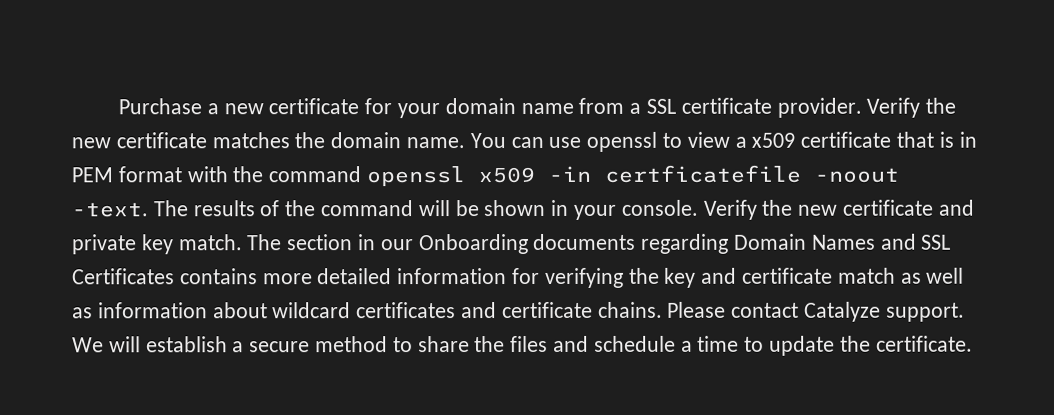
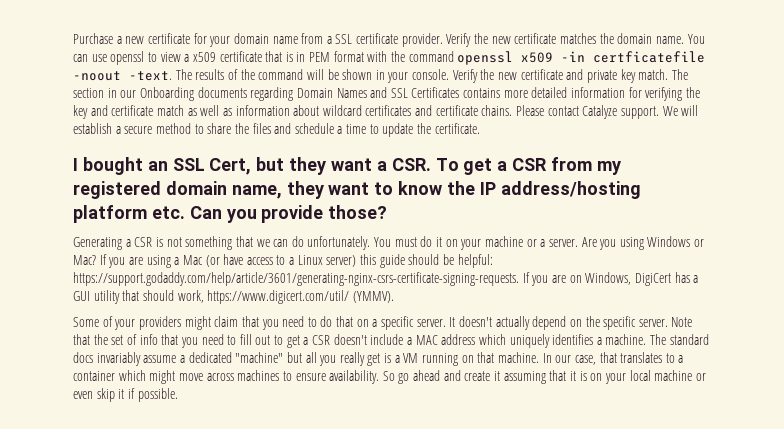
(973, 343) none -> [73,157,621,175] [73,181,641,199] [73,205,388,223] [73,236,705,250] [73,254,493,268] [73,272,699,286] [73,290,394,304] [73,316,693,330] [73,334,709,348] [73,352,684,366] [73,370,706,384] [73,388,178,402] // I bought an SSL Cert, but they want a CSR. To get a CSR from my registered domain name, they want to know the IP address/hosting platform etc. Can you provide those? // Generating a CSR is not something that we can do unfortunately. You must do it on your machine or a server. Are you using Windows or Mac? If you are using a Mac (or have access to a Linux server) this guide should be helpful: https://support.godaddy.com/help/article/3601/generating-nginx-csrs-certificate-signing-requests. If you are on Windows, DigiCert has a GUI utility that should work, https://www.digicert.com/util/ (YMMV). // Some of your providers might claim that you need to do that on a specific server. It doesn't actually depend on the specific server. Note that the set of info that you need to fill out to get a CSR doesn't include a MAC address which uniquely identifies a machine. The standard docs invariably assume a dedicated "machine" but all you really get is a VM running on that machine. In our case, that translates to a container which might move across machines to ensure availability. So go ahead and create it assuming that it is on your local machine or even skip it if possible.

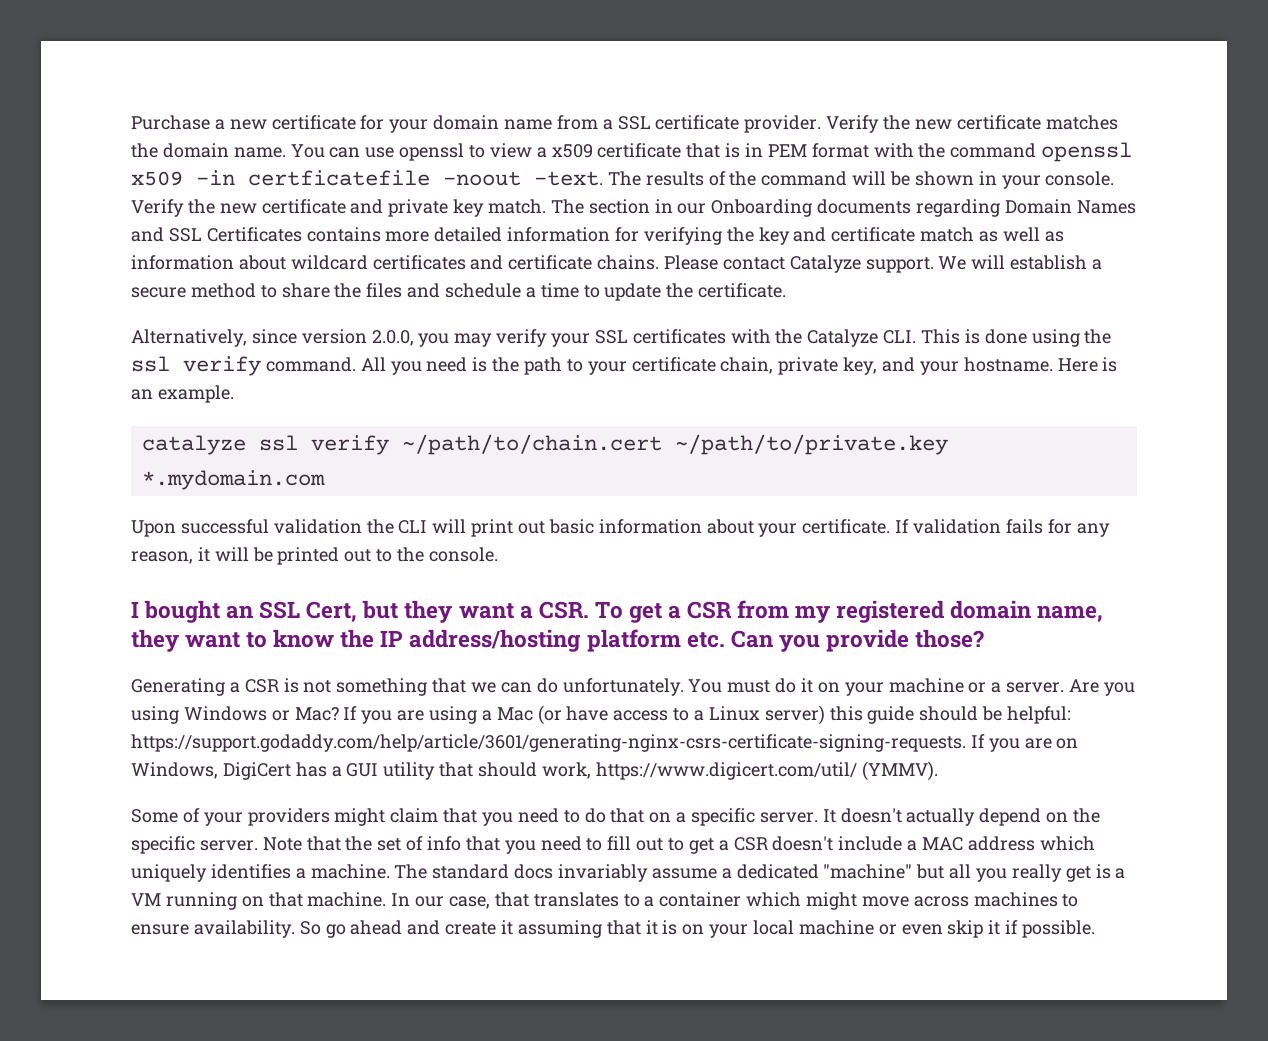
(480, 128) none -> [131,329,1112,347] [131,356,1118,376] [131,385,234,403] [141,434,948,455] [141,470,325,490] [131,519,1110,537] [131,547,498,565] // Alternatively, since version 2.0.0, you may verify your SSL certificates with the Catalyze CLI. This is done using the ssl verify command. All you need is the path to your certificate chain, private key, and your hostname. Here is an example. // catalyze ssl verify ~/path/to/chain.cert ~/path/to/private.key *.mydomain.com // Upon successful validation the CLI will print out basic information about your certificate. If validation fails for any reason, it will be printed out to the console.

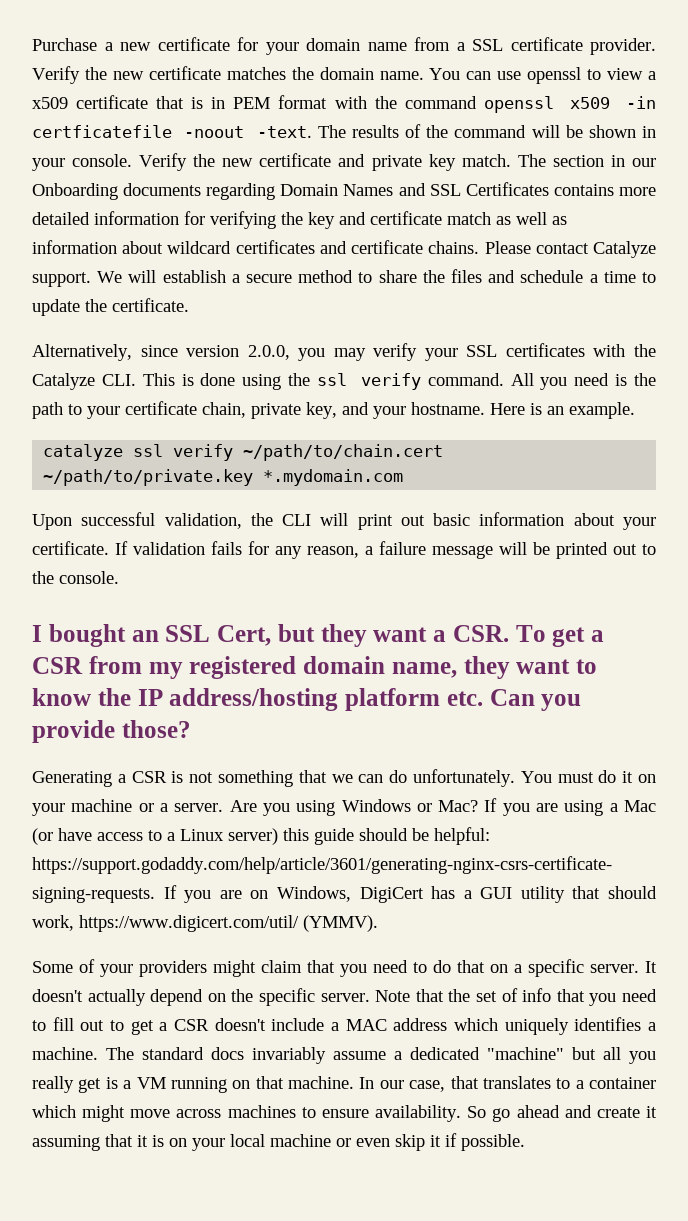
[273,519,362,534] validation -> [164,513,242,529] validation,
[197,547,210,562] it -> [365,541,493,559] a failure message

